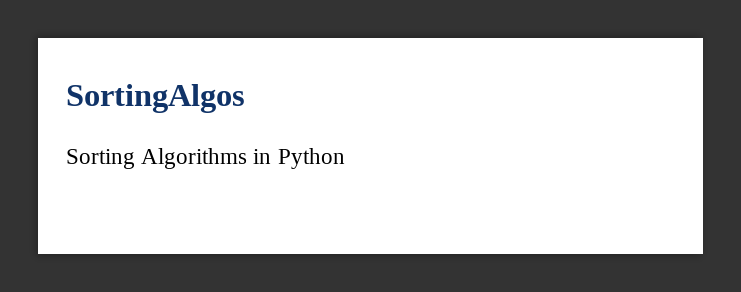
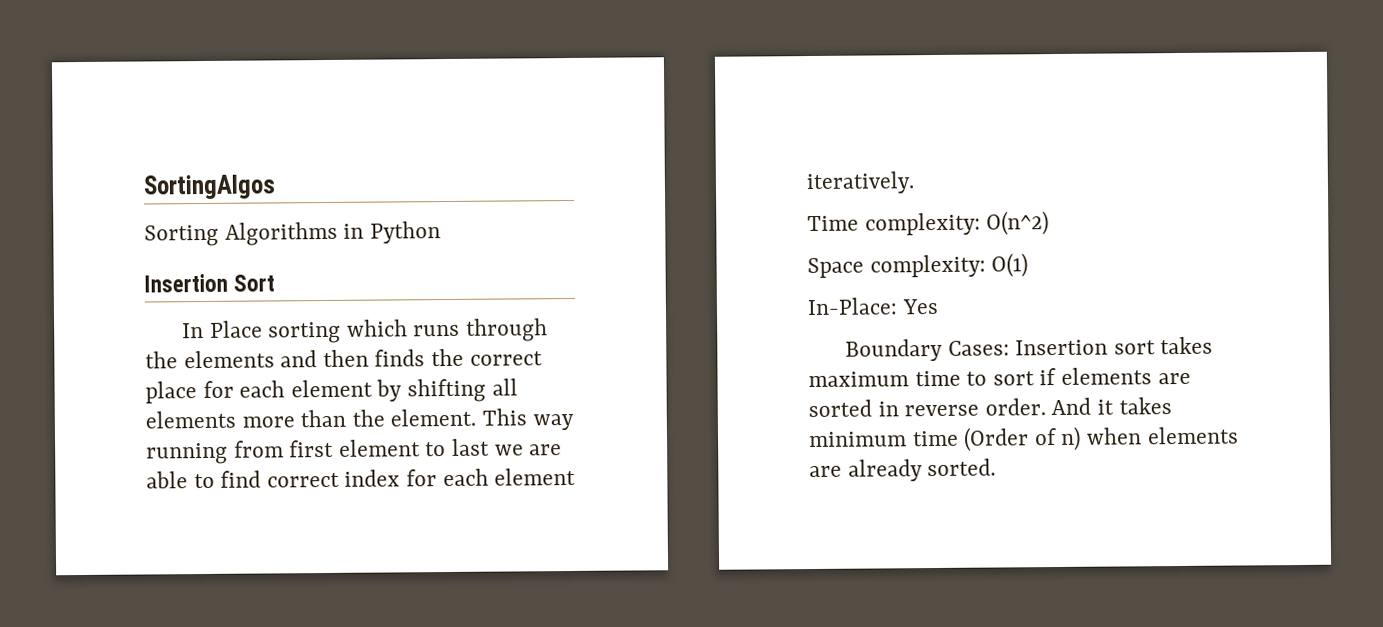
(345, 158) none -> [144,273,276,293] [182,318,549,344] [145,348,543,369] [145,378,518,404] [145,408,574,431] [146,438,563,465] [146,467,577,489] [806,171,915,195] [807,211,1050,236] [807,253,1029,279] [807,297,939,316] [845,336,1214,362] [808,367,1191,388] [808,397,1172,418] [808,426,1239,452] [809,458,997,482] // Insertion Sort // In Place sorting which runs through the elements and then finds the correct place for each element by shifting all elements more than the element. This way running from first element to last we are able to find correct index for each element iteratively. // Time complexity: O(n^2) // Space complexity: O(1) // In-Place: Yes // Boundary Cases: Insertion sort takes maximum time to sort if elements are sorted in reverse order. And it takes minimum time (Order of n) when elements are already sorted.

